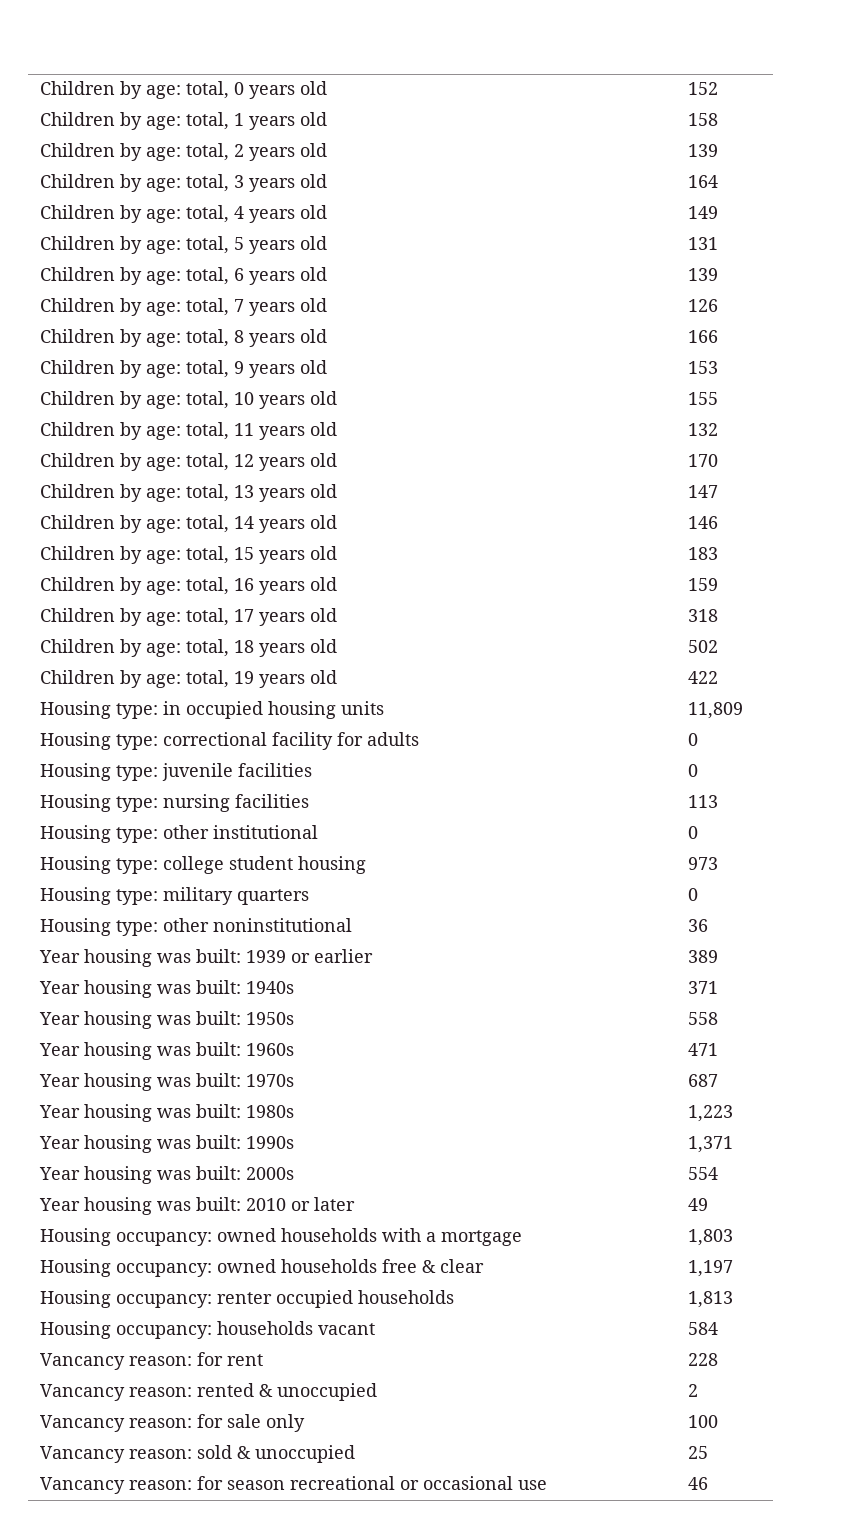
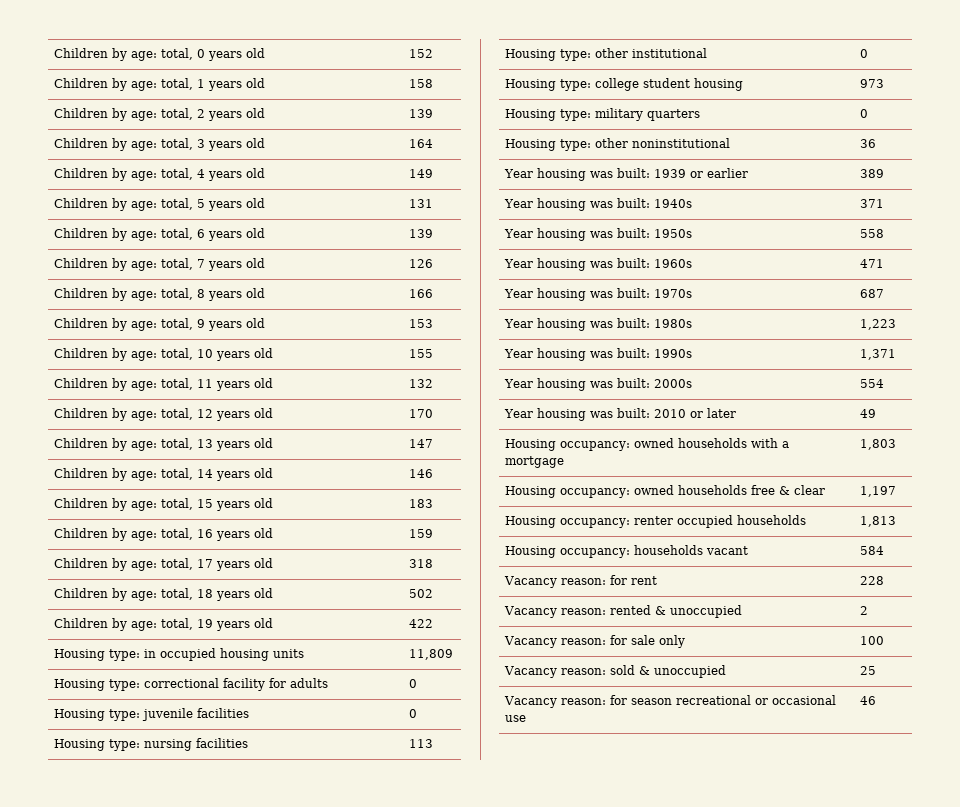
[39,1353,125,1370] Vancancy -> [503,576,557,588] Vacancy
[39,1384,125,1401] Vancancy -> [503,606,557,618] Vacancy
[39,1415,125,1432] Vancancy -> [503,636,557,648] Vacancy
[39,1446,125,1463] Vancancy -> [503,666,557,678] Vacancy
[39,1477,125,1494] Vancancy -> [503,696,557,708] Vacancy

